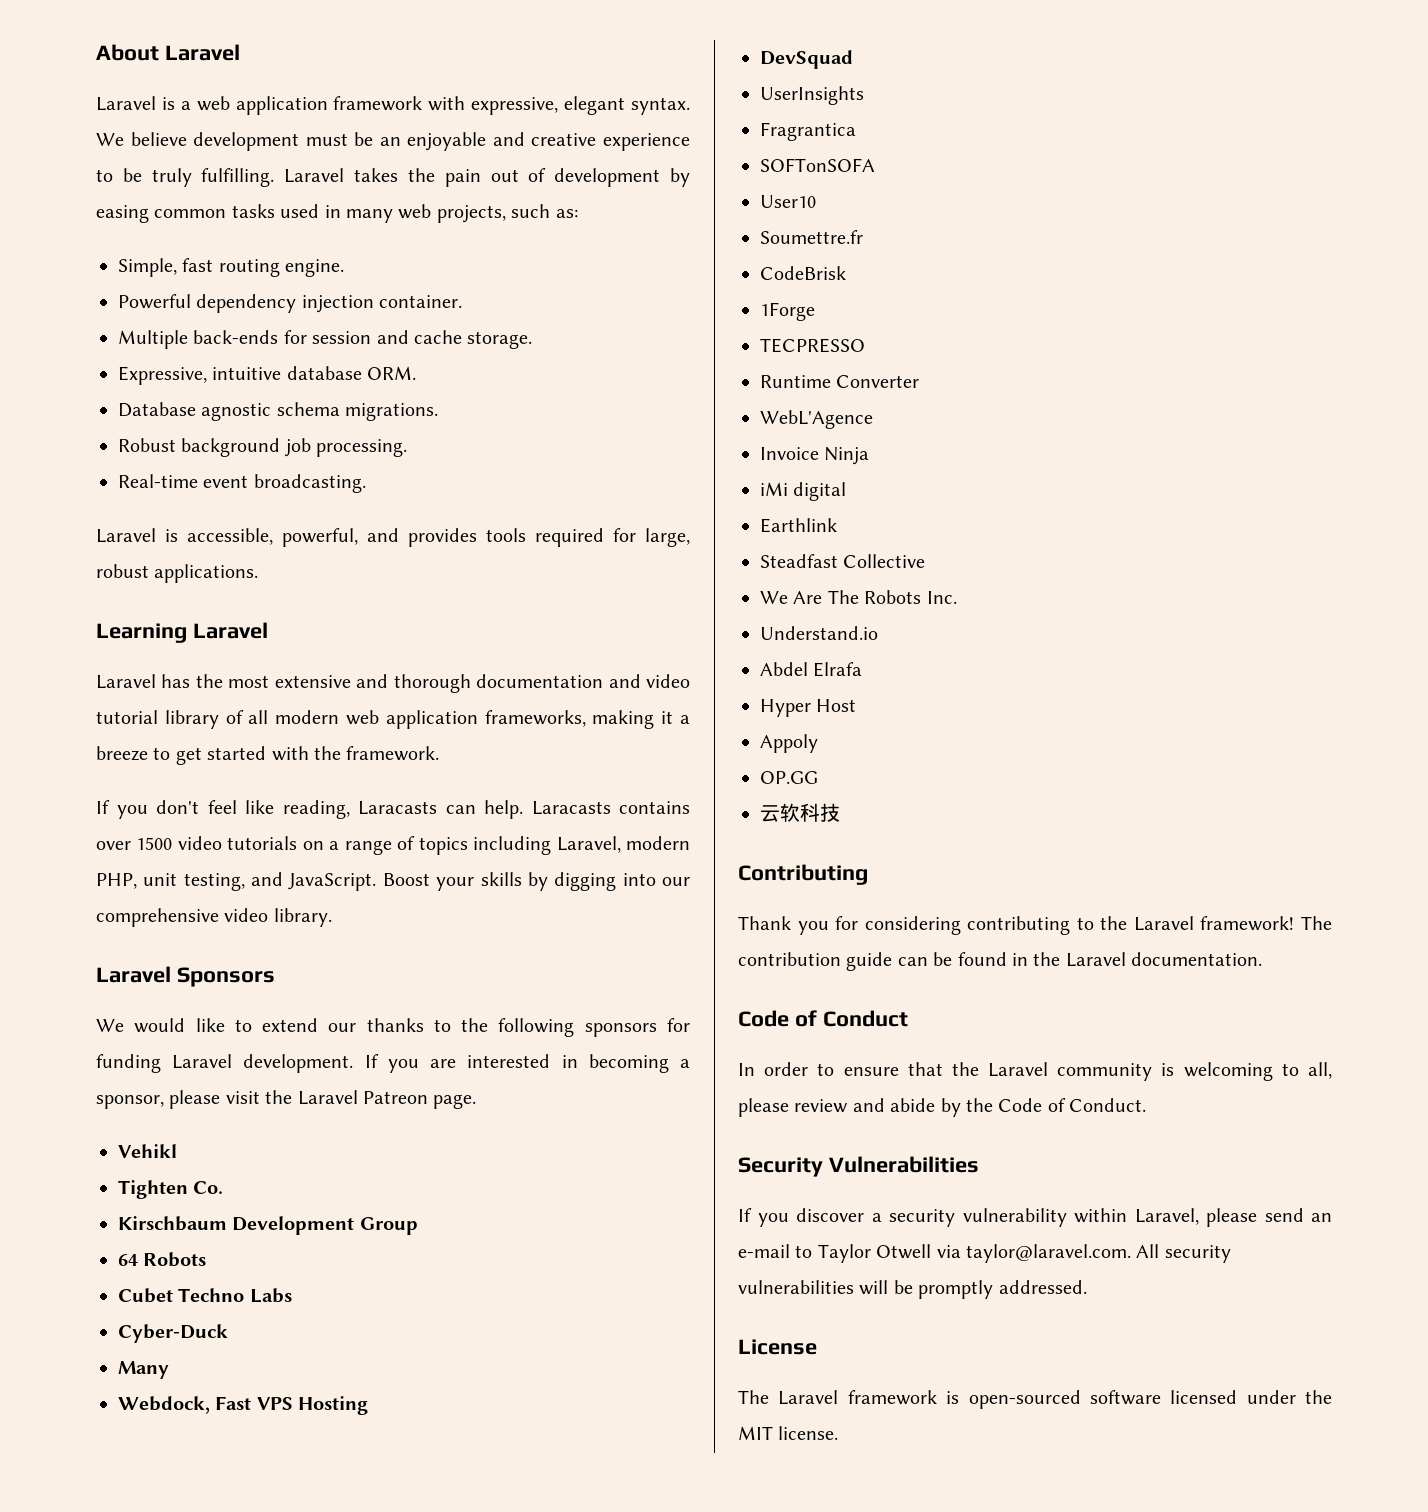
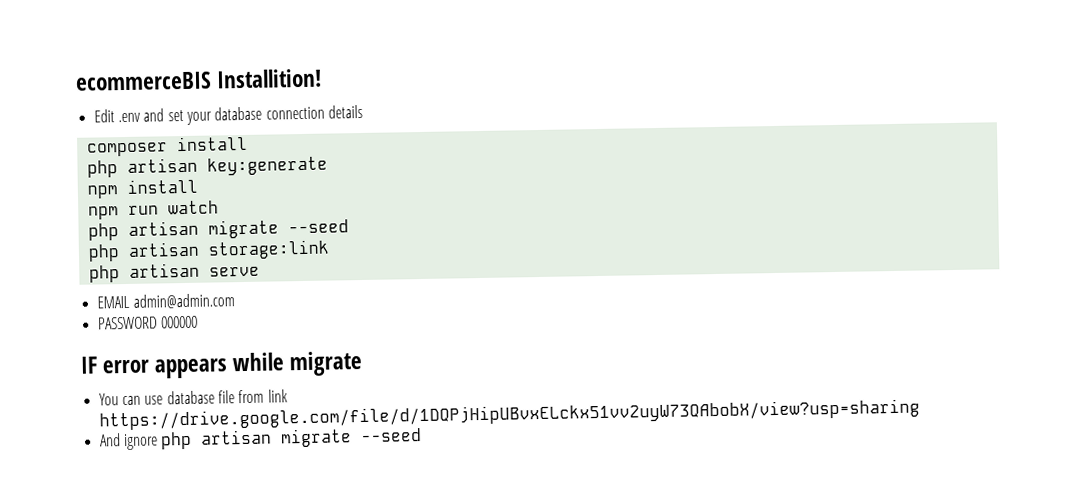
[96,44,240,61] [96,96,691,115] [96,132,690,151] [96,168,691,187] [96,204,578,223] [118,258,345,277] [118,294,463,313] [118,330,533,349] [118,366,417,385] [118,402,439,421] [118,438,408,457] [118,474,366,493] [96,528,690,547] [96,564,259,583] [96,622,268,643] [96,674,690,693] [96,710,690,729] [96,746,440,765] [96,800,690,819] [96,836,690,855] [96,872,691,891] [96,908,332,927] [96,966,275,987] [96,1018,690,1037] [96,1054,690,1073] [96,1090,477,1109] [118,1144,177,1158] [118,1180,224,1199] [118,1216,418,1235] [118,1252,207,1267] [118,1288,292,1303] [118,1324,228,1343] [118,1361,169,1379] [118,1396,369,1415] [760,50,853,69] [760,86,864,105] [760,122,856,141] [760,158,875,172] [760,195,816,208] [760,230,863,244] [760,266,846,280] [760,302,815,321] [760,338,865,353] [760,375,920,388] [760,410,873,429] [760,447,870,465] [760,482,847,501] [760,518,837,533] [760,554,926,568] [760,590,957,604] [760,626,878,640] [760,662,863,677] [760,699,857,717] [760,734,818,753] [760,771,818,784] [760,803,840,822] [738,864,868,885] [738,916,1332,935] [738,952,1263,971] [738,1010,908,1027] [738,1062,1332,1081] [738,1098,1147,1117] [738,1156,979,1177] [738,1208,1332,1227] [738,1244,1231,1263] [738,1280,1087,1299] [738,1339,817,1355] [738,1390,1332,1409] [738,1426,839,1440] About Laravel // Laravel is a web application framework with expressive, elegant syntax. We believe development must be an enjoyable and creative experience to be truly fulfilling. Laravel takes the pain out of development by easing common tasks used in many web projects, such as: // Simple, fast routing engine. // Powerful dependency injection container. // Multiple back-ends for session and cache storage. // Expressive, intuitive database ORM. // Database agnostic schema migrations. // Robust background job processing. // Real-time event broadcasting. // Laravel is accessible, powerful, and provides tools required for large, robust applications. // Learning Laravel // Laravel has the most extensive and thorough documentation and video tutorial library of all modern web application frameworks, making it a breeze to get started with the framework. // If you don't feel like reading, Laracasts can help. Laracasts contains over 1500 video tutorials on a range of topics including Laravel, modern PHP, unit testing, and JavaScript. Boost your skills by digging into our comprehensive video library. // Laravel Sponsors // We would like to extend our thanks to the following sponsors for funding Laravel development. If you are interested in becoming a sponsor, please visit the Laravel Patreon page. // Vehikl // Tighten Co. // Kirschbaum Development Group // 64 Robots // Cubet Techno Labs // Cyber-Duck // Many // Webdock, Fast VPS Hosting // DevSquad // UserInsights // Fragrantica // SOFTonSOFA // User10 // Soumettre.fr // CodeBrisk // 1Forge // TECPRESSO // Runtime Converter // WebL'Agence // Invoice Ninja // iMi digital // Earthlink // Steadfast Collective // We Are The Robots Inc. // Understand.io // Abdel Elrafa // Hyper Host // Appoly // OP.GG // 云软科技 // Contributing // Thank you for considering contributing to the Laravel framework! The contribution guide can be found in the Laravel documentation. // Code of Conduct // In order to ensure that the Laravel community is welcoming to all, please review and abide by the Code of Conduct. // Security Vulnerabilities // If you discover a security vulnerability within Laravel, please send an e-mail to Taylor Otwell via taylor@laravel.com. All security vulnerabilities will be promptly addressed. // License // The Laravel framework is open-sourced software licensed under the MIT license. -> [75,68,323,91] [93,104,363,125] [86,135,248,157] [86,156,328,178] [86,178,198,199] [87,200,219,220] [87,219,349,241] [87,239,330,262] [88,262,260,283] [96,293,235,309] [97,315,198,330] [80,350,364,379] [98,389,288,406] [98,398,920,431] [99,428,423,451] ecommerceBIS Installition! // Edit .env and set your database connection details // composer install // php artisan key:generate // npm install // npm run watch // php artisan migrate --seed // php artisan storage:link // php artisan serve // EMAIL admin@admin.com // PASSWORD 000000 // IF error appears while migrate // You can use database file from link https://drive.google.com/file/d/1DQPjHipUBvxELckx51vv2uyW73QAbobX/view?usp=sharing // And ignore php artisan migrate --seed

